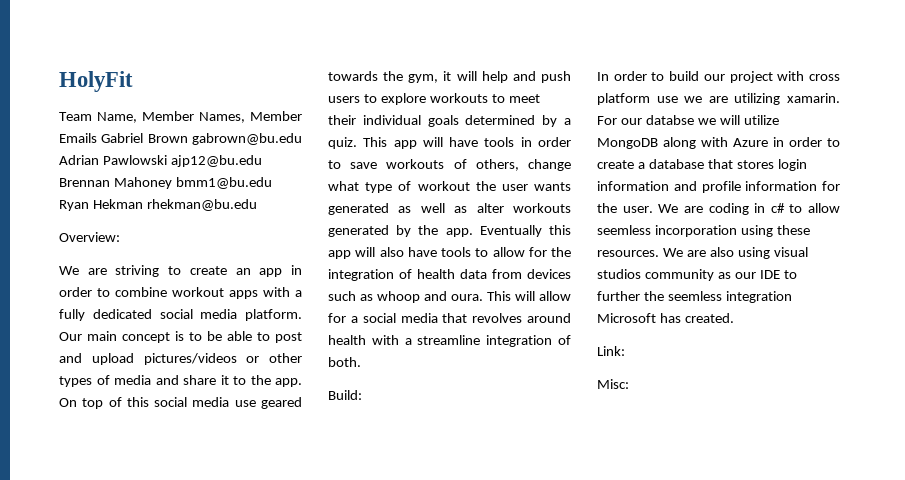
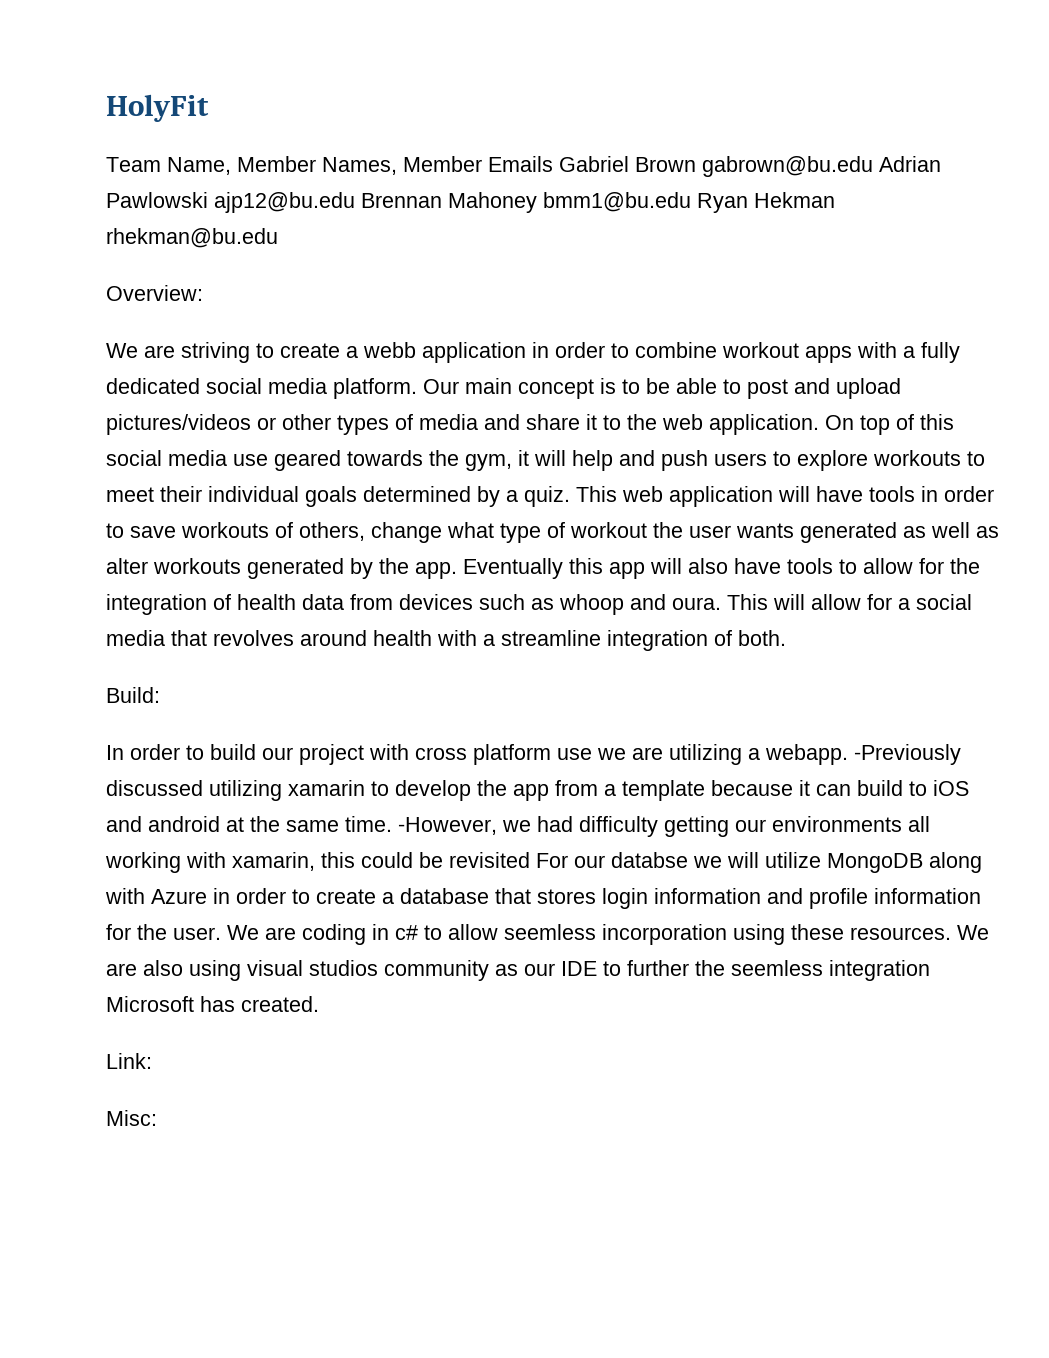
[235,268,283,277] an app -> [346,342,526,363] a webb application
[275,378,302,387] app. -> [662,414,819,435] web application.
[393,140,417,149] app -> [622,486,773,507] web application
[787,93,840,103] xamarin. -> [748,744,961,765] [106,780,969,801] [106,816,930,837] [105,852,530,873] a webapp. -Previously discussed utilizing xamarin to develop the app from a template because it can build to iOS and android at the same time. -However, we had difficulty getting our environments all working with xamarin, this could be revisited

